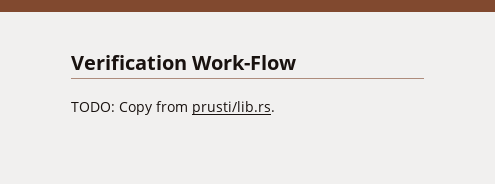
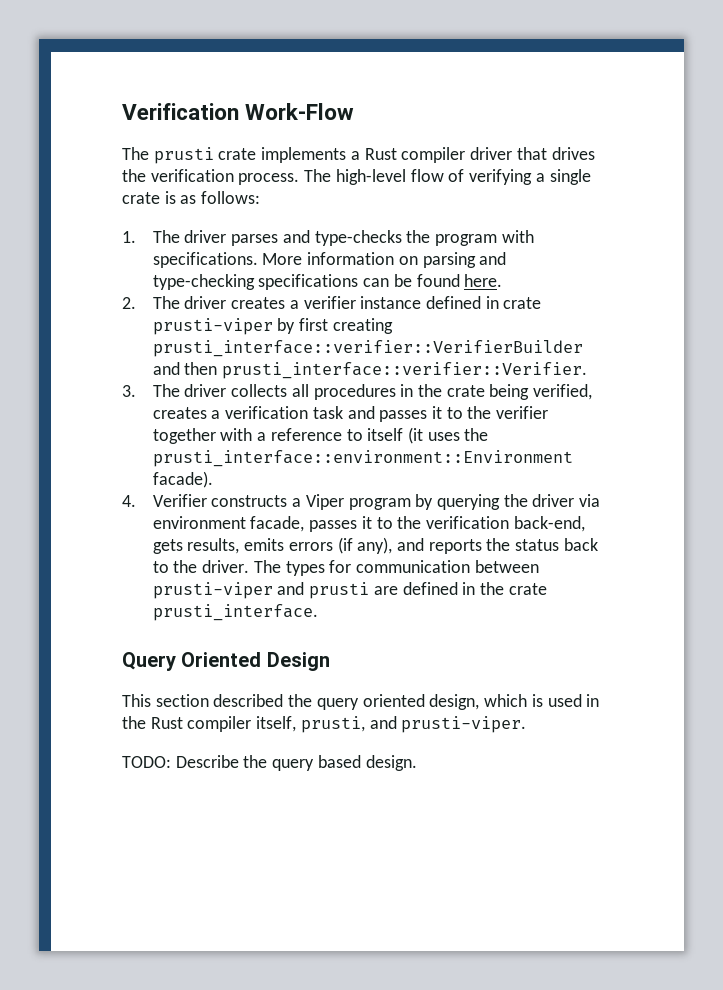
[71,101,275,115] TODO: Copy from prusti/lib.rs. -> [122,147,595,164] [122,169,591,185] [122,191,261,204] [122,230,534,246] [152,252,507,268] [152,274,503,290] [122,296,542,309] [152,318,393,335] [152,340,583,357] [152,362,588,379] [122,384,593,400] [152,406,549,422] [152,427,489,444] [152,450,573,467] [152,471,213,488] [122,494,601,510] [152,516,585,532] [152,537,598,554] [152,560,539,576] [152,582,547,599] [152,604,318,621] [122,652,330,671] [122,694,600,710] [122,716,527,733] [122,755,417,771] The prusti crate implements a Rust compiler driver that drives the verification process. The high-level flow of verifying a single crate is as follows: // 1. The driver parses and type-checks the program with specifications. More information on parsing and type-checking specifications can be found here. // 2. The driver creates a verifier instance defined in crate prusti-viper by first creating prusti_interface::verifier::VerifierBuilder and then prusti_interface::verifier::Verifier. // 3. The driver collects all procedures in the crate being verified, creates a verification task and passes it to the verifier together with a reference to itself (it uses the prusti_interface::environment::Environment facade). // 4. Verifier constructs a Viper program by querying the driver via environment facade, passes it to the verification back-end, gets results, emits errors (if any), and reports the status back to the driver. The types for communication between prusti-viper and prusti are defined in the crate prusti_interface. // Query Oriented Design // This section described the query oriented design, which is used in the Rust compiler itself, prusti, and prusti-viper. // TODO: Describe the query based design.

